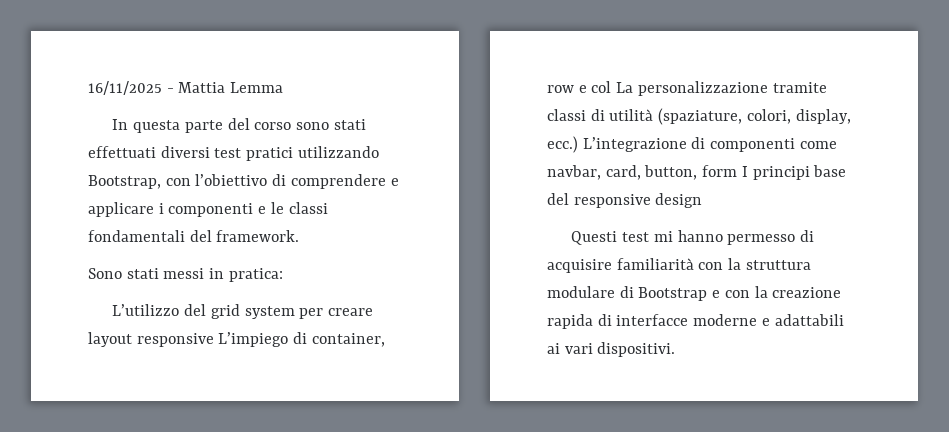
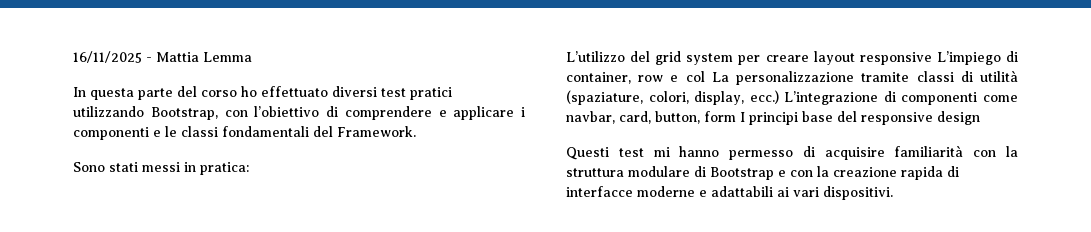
[296,119,366,130] [88,146,156,158] sono stati effettuati -> [241,86,328,97] ho effettuato
[216,230,300,242] framework. -> [337,126,416,137] Framework.

